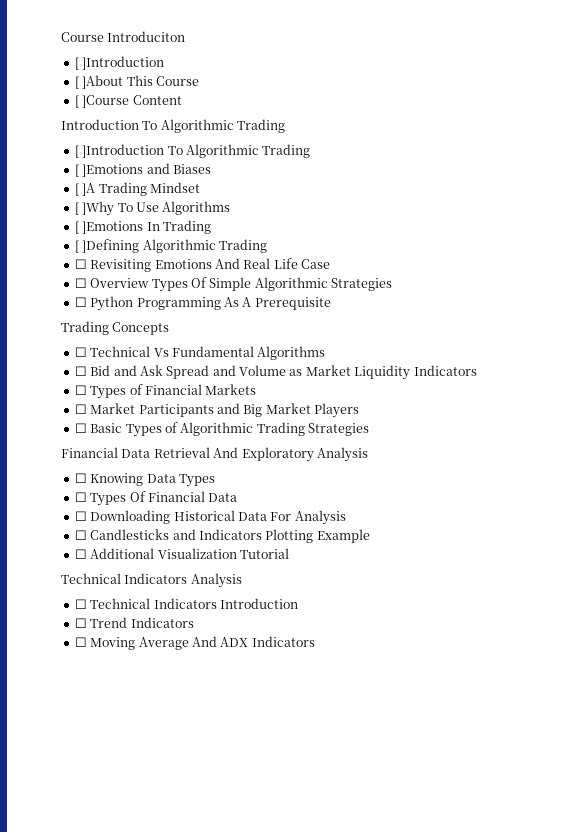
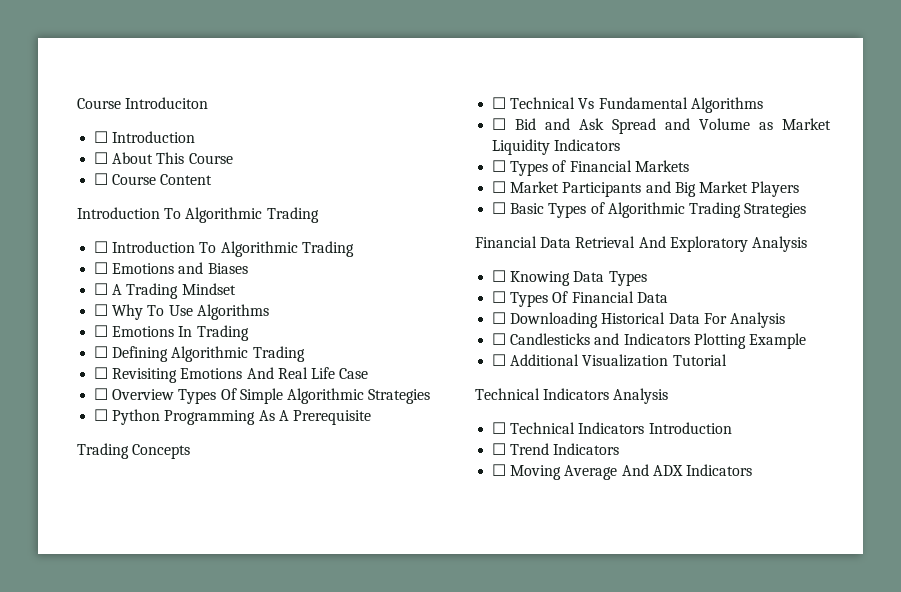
[74,56,165,70] [74,75,124,89] [ ]Introduction // [ ]About -> [94,131,196,143] [94,152,154,164] ☐ Introduction // ☐ About
[74,95,130,108] [ ]Course -> [94,173,157,185] ☐ Course
[74,144,311,158] [74,164,144,177] [ ]Introduction To Algorithmic Trading // [ ]Emotions -> [94,241,354,257] [94,262,175,274] ☐ Introduction To Algorithmic Trading // ☐ Emotions
[74,183,96,196] [ ]A -> [94,283,123,295] ☐ A
[74,201,115,216] [ ]Why -> [94,304,144,320] ☐ Why
[74,221,144,234] [ ]Emotions -> [94,325,175,337] ☐ Emotions
[74,239,140,253] [ ]Defining -> [94,346,169,362] ☐ Defining

